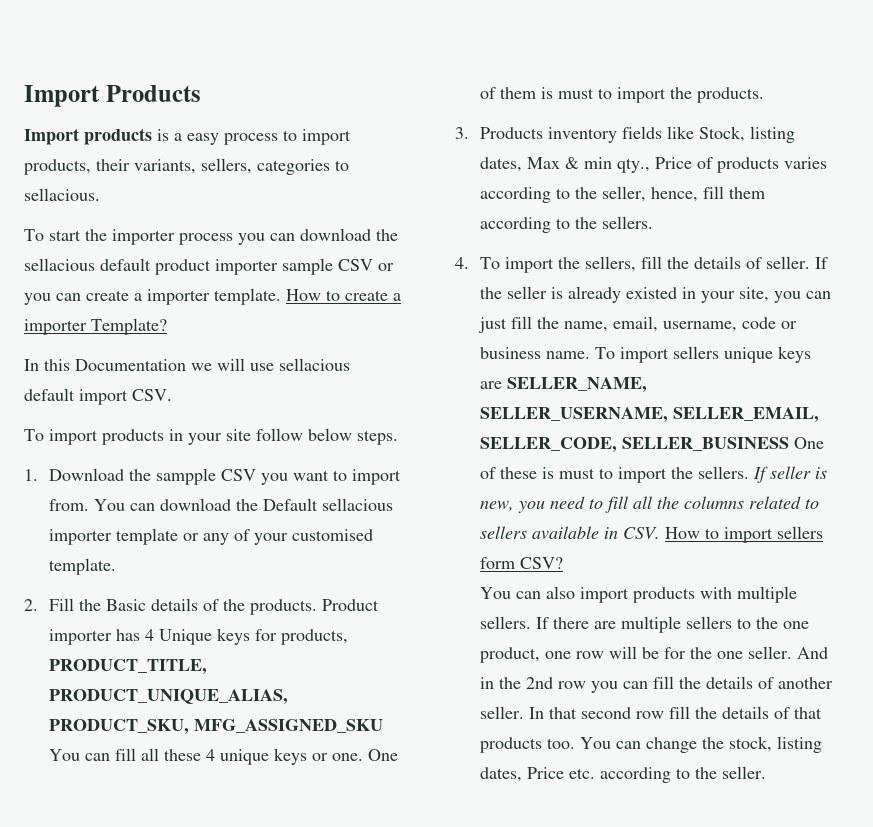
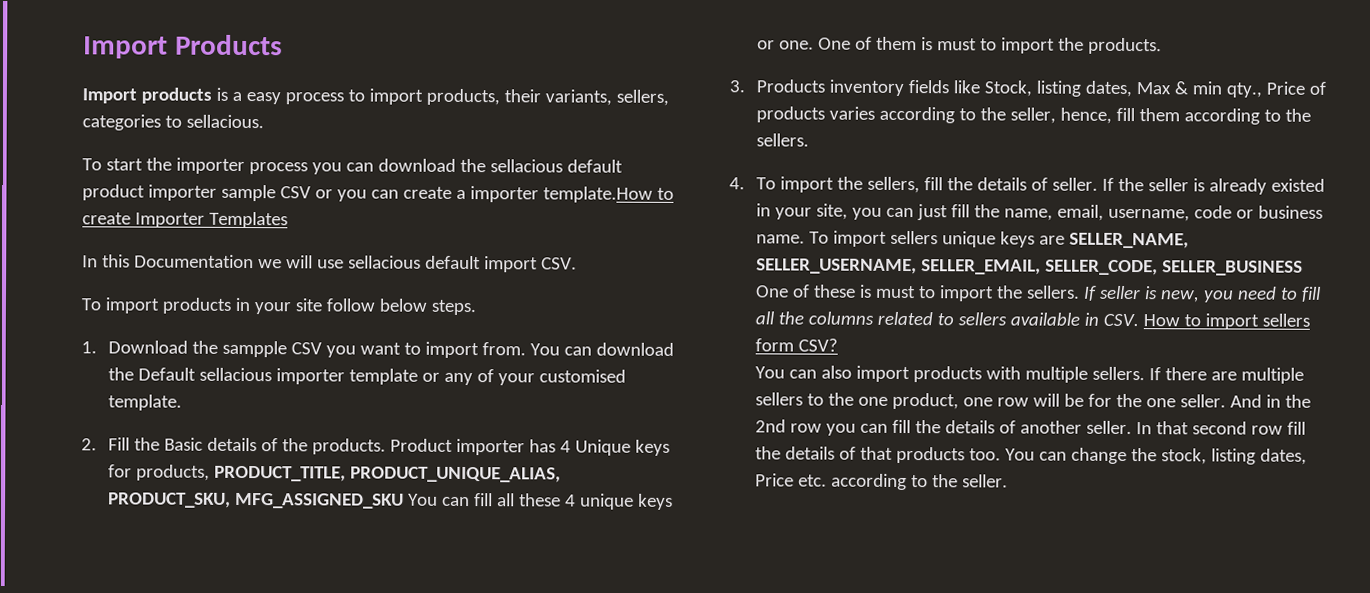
[214,288,401,305] [24,318,167,335] template. How to create a importer Template? -> [542,186,674,203] [82,211,288,229] template.How to create Importer Templates

